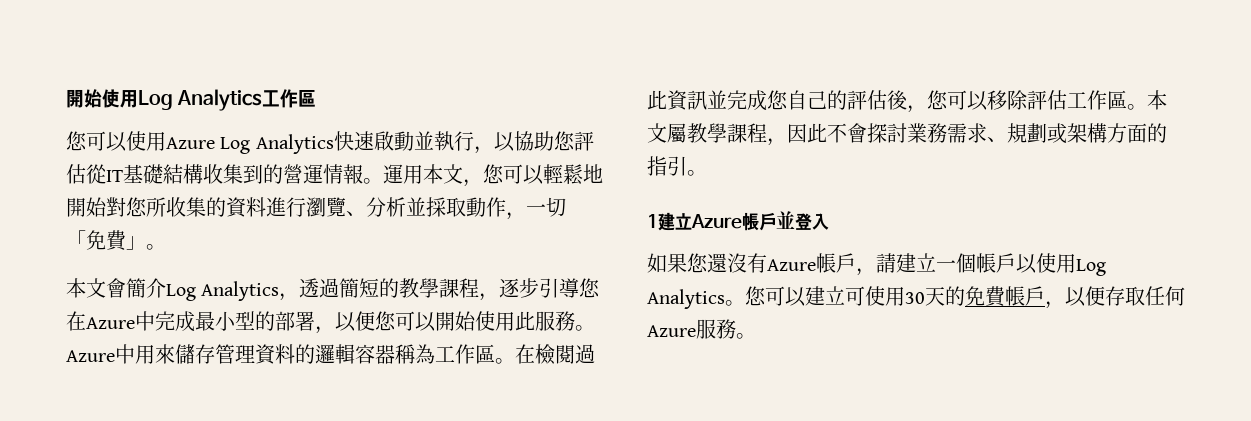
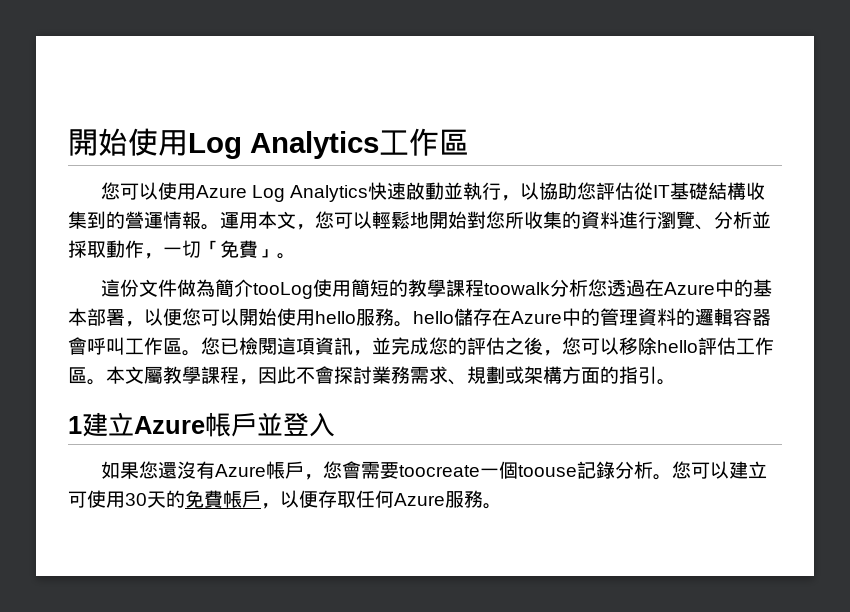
[66,278,601,301] [66,311,275,332] 本文會簡介Log Analytics，透過簡短的教學課程，逐步引導您在Azure中完成最小型的 -> [100,279,772,299] [68,308,87,326] 這份文件做為簡介tooLog使用簡短的教學課程toowalk分析您透過在Azure中的基本
[515,311,595,331] [66,344,215,364] 此服務。Azure中用來儲存 -> [315,308,600,327] hello服務。hello儲存在Azure中的
[395,344,595,365] [647,90,887,111] 稱為工作區。在檢閱過此資訊並完成您自己的評估 -> [68,337,524,356] 會呼叫工作區。您已檢閱這項資訊，並完成您的評估之
(1028, 100) none -> [657,340,698,353] hello
[876,253,1106,276] [647,289,725,309] 請建立一個帳戶以使用Log Analytics -> [322,461,653,479] 您會需要toocreate一個toouse記錄分析

